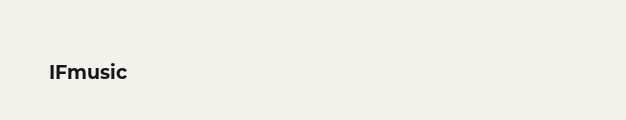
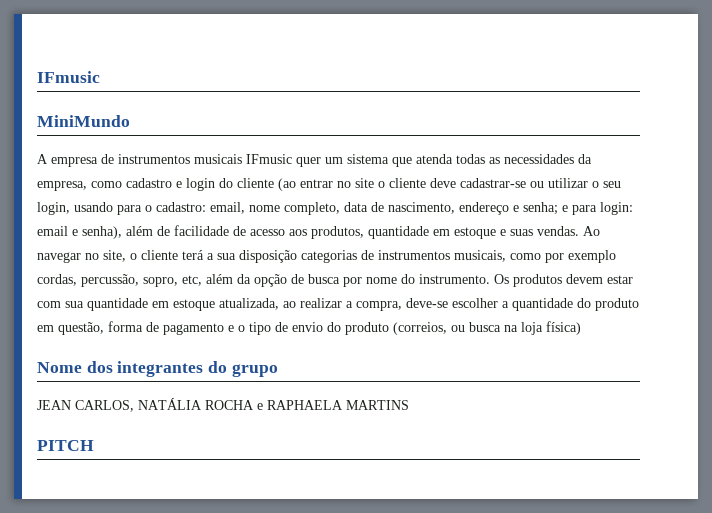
[49,63,127,79] IFmusic -> [37,71,100,83] [37,115,130,127] [37,154,592,167] [37,178,621,191] [37,202,633,215] [37,225,600,239] [37,250,616,263] [37,274,633,287] [37,298,639,311] [37,321,581,335] [37,361,278,377] [37,398,409,412] [37,440,94,451] IFmusic // MiniMundo // A empresa de instrumentos musicais IFmusic quer um sistema que atenda todas as necessidades da empresa, como cadastro e login do cliente (ao entrar no site o cliente deve cadastrar-se ou utilizar o seu login, usando para o cadastro: email, nome completo, data de nascimento, endereço e senha; e para login: email e senha), além de facilidade de acesso aos produtos, quantidade em estoque e suas vendas. Ao navegar no site, o cliente terá a sua disposição categorias de instrumentos musicais, como por exemplo cordas, percussão, sopro, etc, além da opção de busca por nome do instrumento. Os produtos devem estar com sua quantidade em estoque atualizada, ao realizar a compra, deve-se escolher a quantidade do produto em questão, forma de pagamento e o tipo de envio do produto (correios, ou busca na loja física) // Nome dos integrantes do grupo // JEAN CARLOS, NATÁLIA ROCHA e RAPHAELA MARTINS // PITCH

